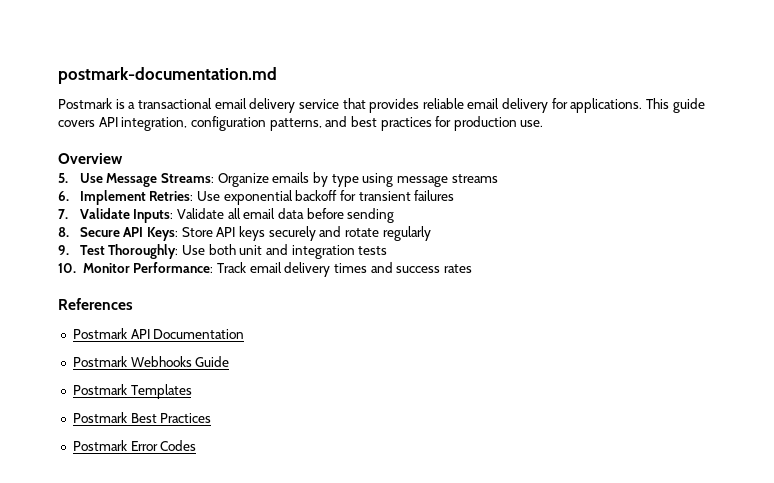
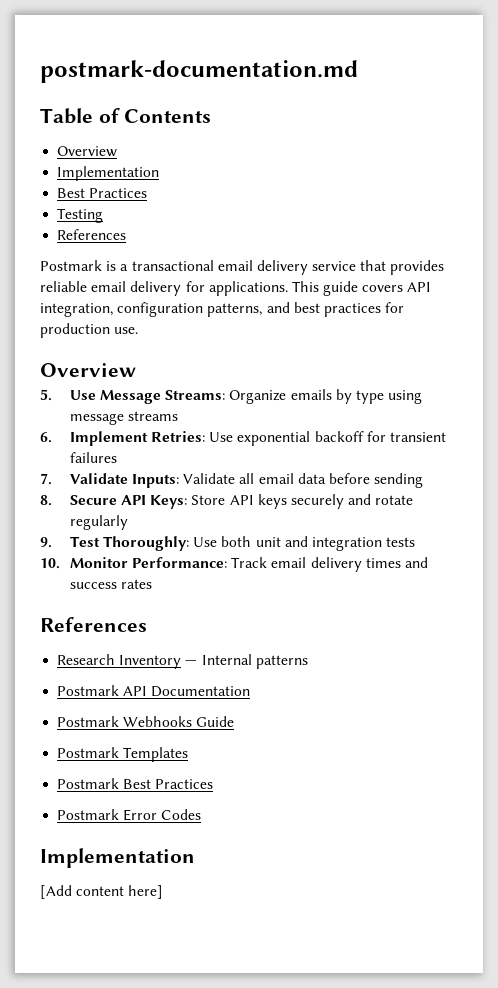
(277, 75) none -> [40,108,212,124] [57,146,118,157] [57,166,160,181] [57,188,148,198] [57,208,104,223] [57,229,127,240] // Table of Contents // Overview // Implementation // Best Practices // Testing // References
(133, 304) none -> [57,654,308,669] // Research Inventory — Internal patterns
(197, 445) none -> [40,848,195,868] [40,885,164,899] // Implementation // [Add content here]

